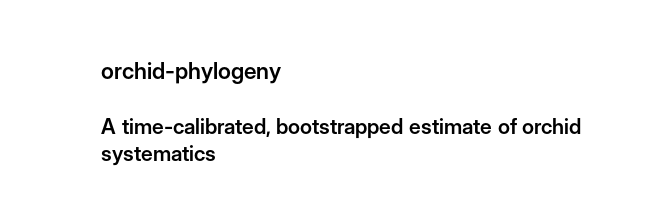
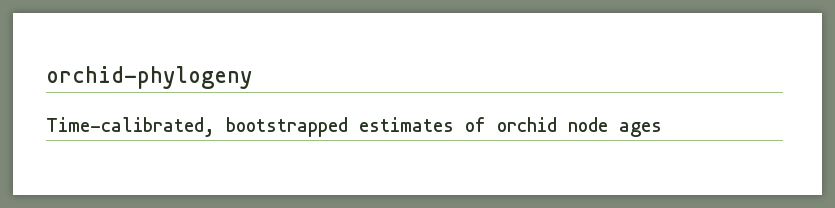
[101,118,582,139] [101,145,216,166] A time-calibrated, bootstrapped estimate of orchid systematics -> [46,117,662,137] Time-calibrated, bootstrapped estimates of orchid node ages

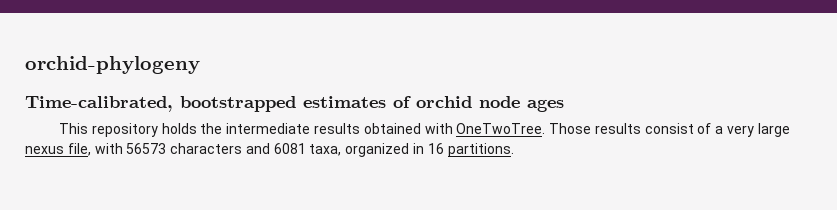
(662, 129) none -> [59,123,790,137] [25,143,514,157] // This repository holds the intermediate results obtained with OneTwoTree. Those results consist of a very large nexus file, with 56573 characters and 6081 taxa, organized in 16 partitions.

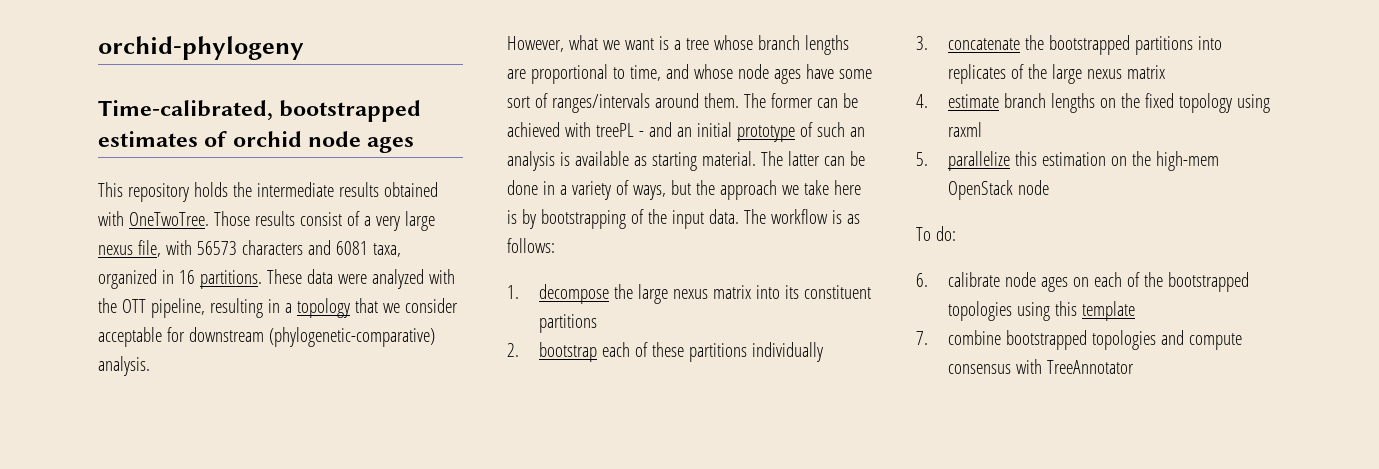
(514, 150) none -> [266,269,455,289] [98,298,458,318] [98,327,435,347] [98,356,150,376] [507,35,849,55] [507,64,872,84] [507,93,858,113] [507,122,865,142] [507,151,865,171] [507,180,861,200] [507,209,860,229] [507,238,555,253] [507,284,872,304] [539,314,598,333] [507,342,824,362] [916,35,1223,55] [948,64,1166,84] [916,93,1271,113] [948,122,983,137] [916,151,1220,171] [948,180,1050,200] [916,226,956,241] [916,272,1250,292] [948,301,1136,321] [916,330,1243,350] [948,359,1135,374] These data were analyzed with the OTT pipeline, resulting in a topology that we consider acceptable for downstream (phylogenetic-comparative) analysis. // However, what we want is a tree whose branch lengths are proportional to time, and whose node ages have some sort of ranges/intervals around them. The former can be achieved with treePL - and an initial prototype of such an analysis is available as starting material. The latter can be done in a variety of ways, but the approach we take here is by bootstrapping of the input data. The workflow is as follows: // 1. decompose the large nexus matrix into its constituent partitions // 2. bootstrap each of these partitions individually // 3. concatenate the bootstrapped partitions into replicates of the large nexus matrix // 4. estimate branch lengths on the fixed topology using raxml // 5. parallelize this estimation on the high-mem OpenStack node // To do: // 6. calibrate node ages on each of the bootstrapped topologies using this template // 7. combine bootstrapped topologies and compute consensus with TreeAnnotator

